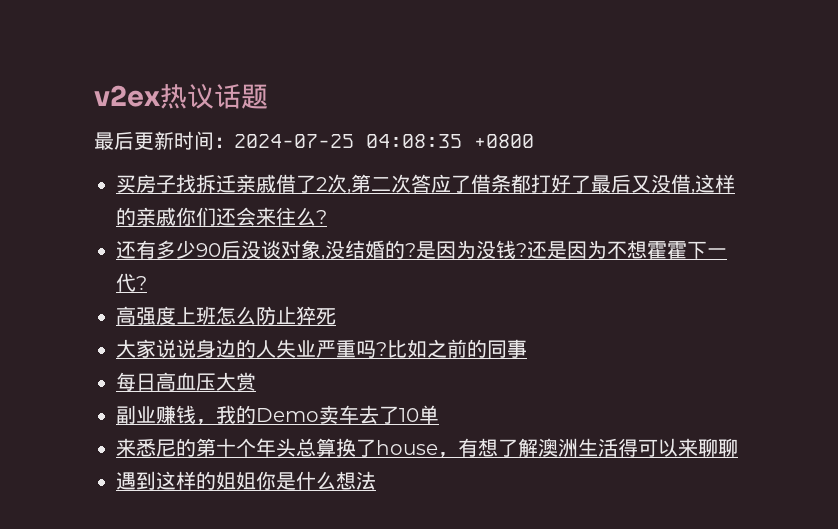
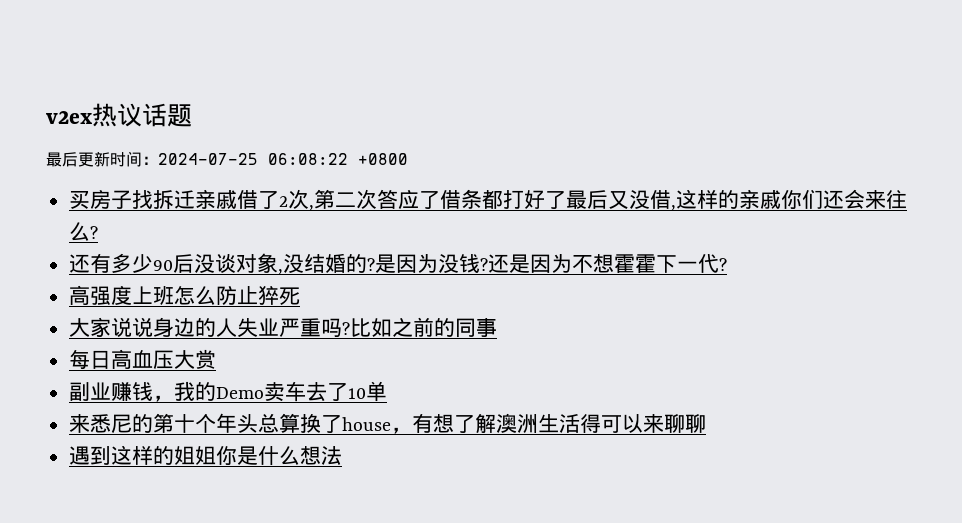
[366,134,462,148] 04:08:35 -> [268,153,348,165] 06:08:22

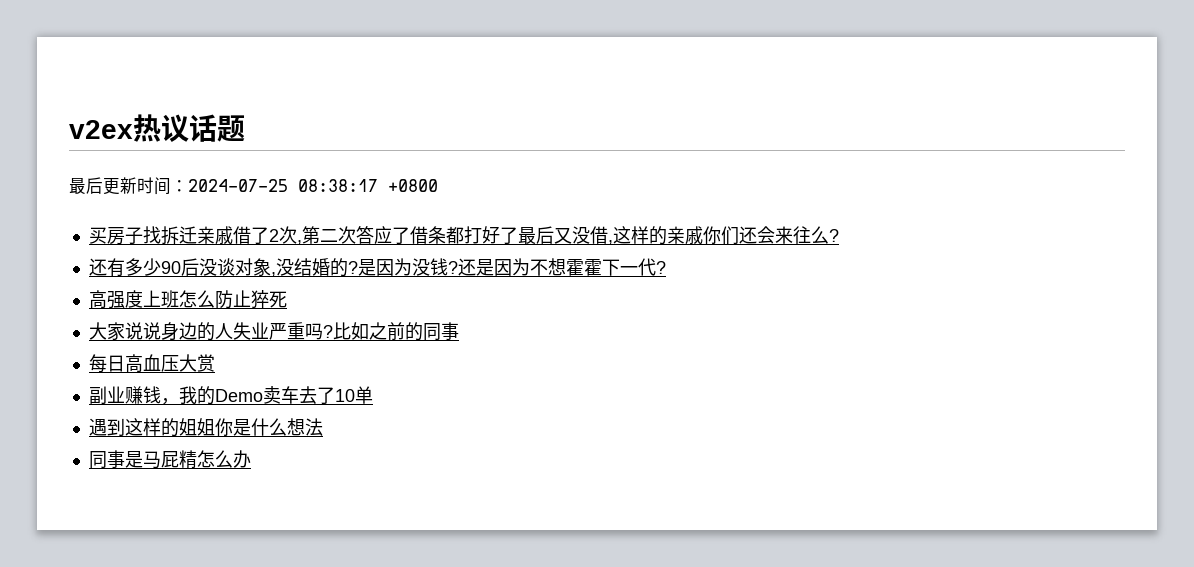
[268,153,348,165] 06:08:22 -> [298,179,378,192] 08:38:17
[69,413,707,434] // 来悉尼的第十个年头总算换了house，有想了解澳洲生活得可以来聊聊 -> (373, 395) none
(343, 455) none -> [88,450,251,469] // 同事是马屁精怎么办

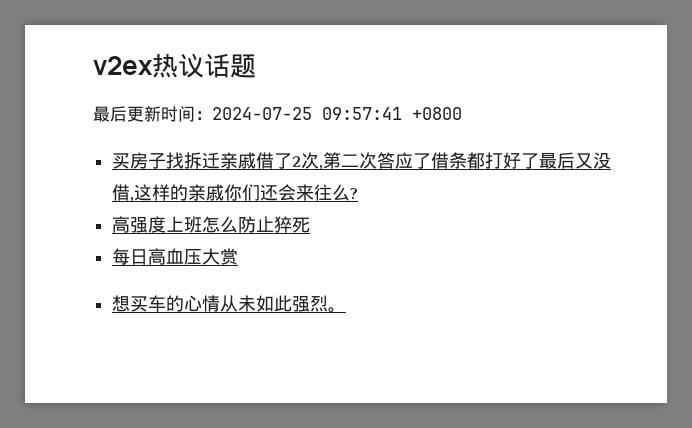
[298,179,378,192] 08:38:17 -> [322,107,402,120] 09:57:41
[88,258,666,277] // 还有多少90后没谈对象,没结婚的?是因为没钱?还是因为不想霍霍下一代? -> (359, 193) none
[88,322,459,341] [88,354,215,373] [88,386,373,405] [88,418,323,437] [88,450,251,469] 大家说说身边的人失业严重吗?比如之前的同事 // 每日高血压大赏 // 副业赚钱，我的Demo卖车去了10单 // 遇到这样的姐姐你是什么想法 // 同事是马屁精怎么办 -> [112,248,239,265] [112,295,347,313] 每日高血压大赏 // 想买车的心情从未如此强烈。

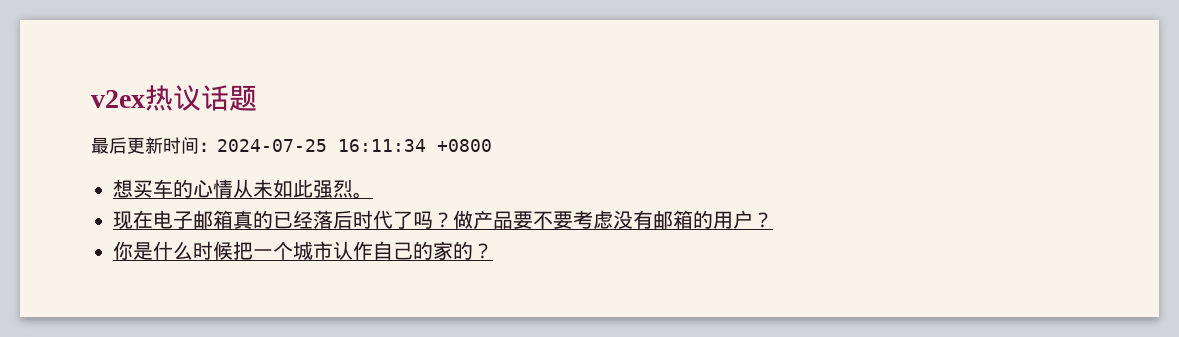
[322,107,402,120] 09:57:41 -> [338,139,426,152] 16:11:34
[112,152,612,170] [112,184,359,202] [112,216,311,233] [112,248,239,265] // 买房子找拆迁亲戚借了2次,第二次答应了借条都打好了最后又没借,这样的亲戚你们还会来往么? // 高强度上班怎么防止猝死 // 每日高血压大赏 -> (492, 145) none
(347, 310) none -> [113,210,773,230] [113,241,493,260] // 现在电子邮箱真的已经落后时代了吗？做产品要不要考虑没有邮箱的用户？ // 你是什么时候把一个城市认作自己的家的？

